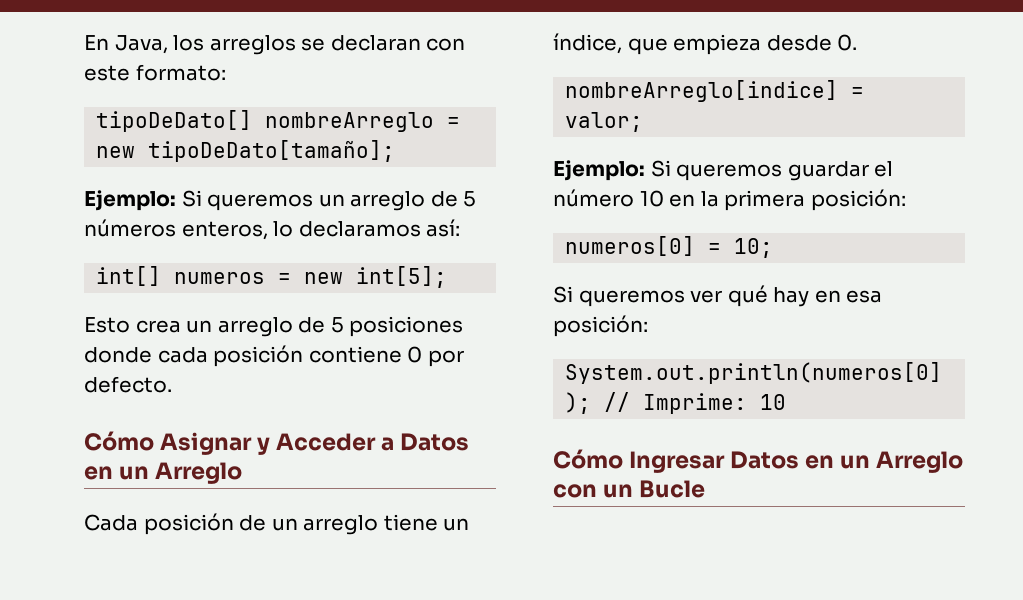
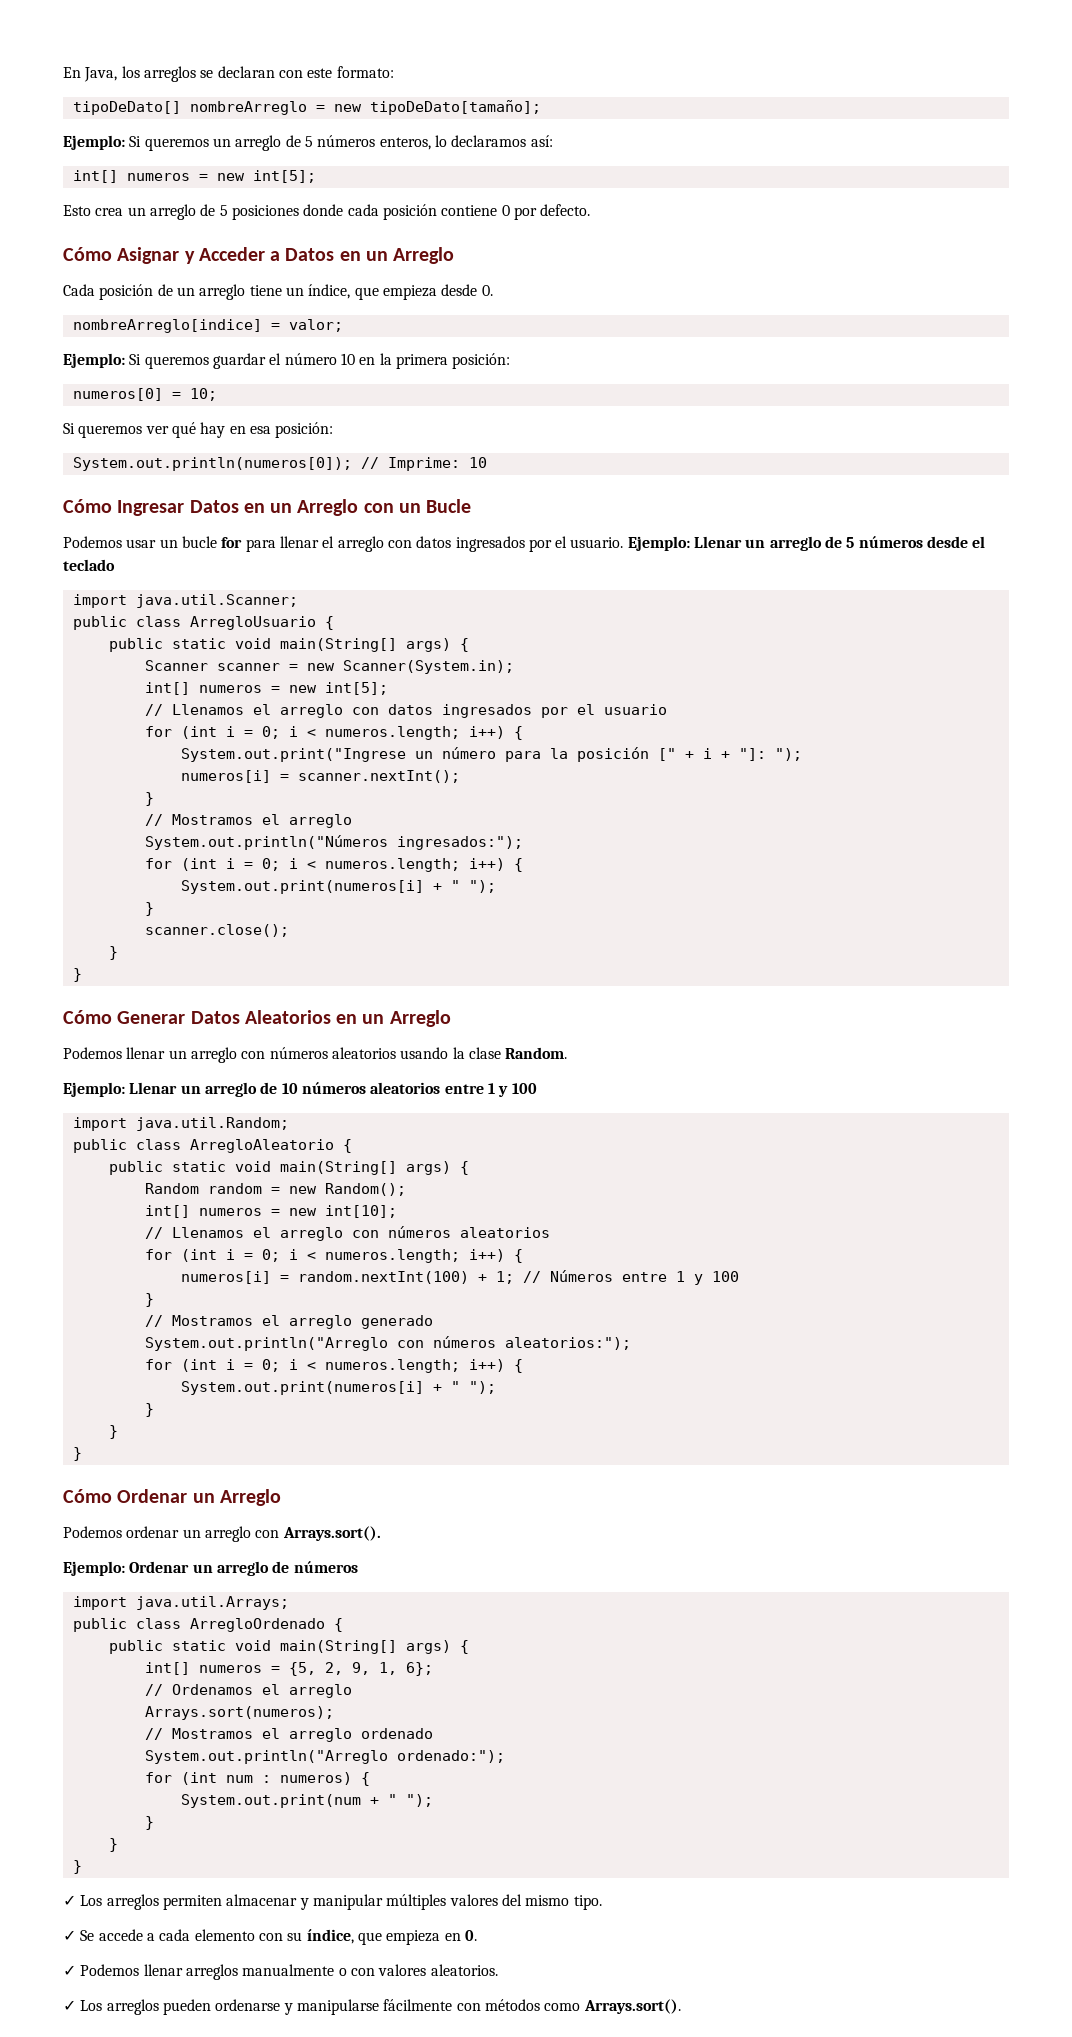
(706, 489) none -> [63,536,986,552] [63,559,115,571] [72,594,298,608] [72,616,334,630] [108,638,469,652] [144,660,514,674] [144,682,388,695] [144,704,667,718] [144,726,523,740] [180,747,802,762] [180,770,460,783] [144,792,154,806] [144,814,352,828] [144,835,523,850] [144,858,523,872] [180,880,496,894] [144,902,154,916] [144,924,289,937] [108,946,118,960] [72,968,82,982] [63,1010,451,1027] [63,1047,568,1063] [63,1082,537,1097] [72,1117,289,1131] [72,1139,352,1153] [108,1161,469,1175] [144,1183,406,1196] [144,1205,397,1218] [144,1226,550,1241] [144,1249,523,1263] [180,1270,739,1285] [144,1293,154,1307] [144,1315,433,1329] [144,1336,631,1351] [144,1359,523,1373] [180,1381,496,1395] [144,1403,154,1417] [108,1425,118,1439] [72,1447,82,1461] [63,1489,281,1506] [63,1526,381,1542] [63,1561,358,1576] [72,1596,289,1610] [72,1618,343,1632] [108,1640,469,1654] [144,1662,433,1676] [144,1684,352,1698] [144,1706,334,1720] [144,1728,433,1742] [144,1750,505,1764] [144,1772,370,1786] [180,1794,433,1808] [144,1816,154,1830] [108,1838,118,1852] [72,1860,82,1874] [63,1894,602,1910] [63,1929,477,1945] [63,1964,498,1980] [63,1999,681,2015] // Podemos usar un bucle for para llenar el arreglo con datos ingresados por el usuario. Ejemplo: Llenar un arreglo de 5 números desde el teclado // import java.util.Scanner; // public class ArregloUsuario { // public static void main(String[] args) { // Scanner scanner = new Scanner(System.in); // int[] numeros = new int[5]; // // Llenamos el arreglo con datos ingresados por el usuario // for (int i = 0; i < numeros.length; i++) { // System.out.print("Ingrese un número para la posición [" + i + "]: "); // numeros[i] = scanner.nextInt(); // } // // Mostramos el arreglo // System.out.println("Números ingresados:"); // for (int i = 0; i < numeros.length; i++) { // System.out.print(numeros[i] + " "); // } // scanner.close(); // } // } // Cómo Generar Datos Aleatorios en un Arreglo // Podemos llenar un arreglo con números aleatorios usando la clase Random. // Ejemplo: Llenar un arreglo de 10 números aleatorios entre 1 y 100 // import java.util.Random; // public class ArregloAleatorio { // public static void main(String[] args) { // Random random = new Random(); // int[] numeros = new int[10]; // // Llenamos el arreglo con números aleatorios // for (int i = 0; i < numeros.length; i++) { // numeros[i] = random.nextInt(100) + 1; // Números entre 1 y 100 // } // // Mostramos el arreglo generado // System.out.println("Arreglo con números aleatorios:"); // for (int i = 0; i < numeros.length; i++) { // System.out.print(numeros[i] + " "); // } // } // } // Cómo Ordenar un Arreglo // Podemos ordenar un arreglo con Arrays.sort(). // Ejemplo: Ordenar un arreglo de números // import java.util.Arrays; // public class ArregloOrdenado { // public static void main(String[] args) { // int[] numeros = {5, 2, 9, 1, 6}; // // Ordenamos el arreglo // Arrays.sort(numeros); // // Mostramos el arreglo ordenado // System.out.println("Arreglo ordenado:"); // for (int num : numeros) { // System.out.print(num + " "); // } // } // } // ✓ Los arreglos permiten almacenar y manipular múltiples valores del mismo tipo. // ✓ Se accede a cada elemento con su índice, que empieza en 0. // ✓ Podemos llenar arreglos manualmente o con valores aleatorios. // ✓ Los arreglos pueden ordenarse y manipularse fácilmente con métodos como Arrays.sort().

